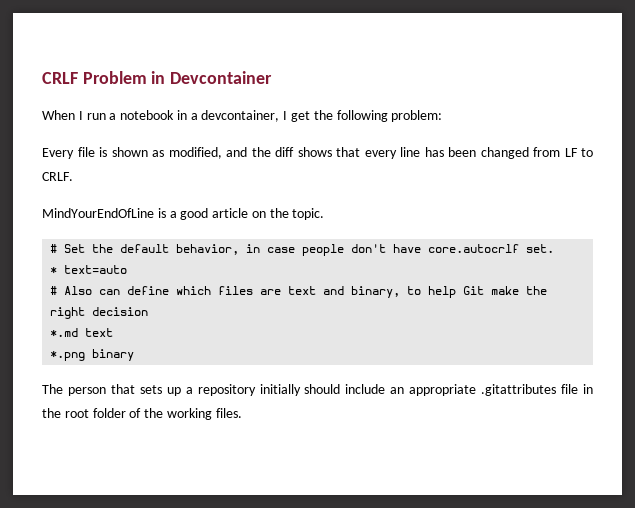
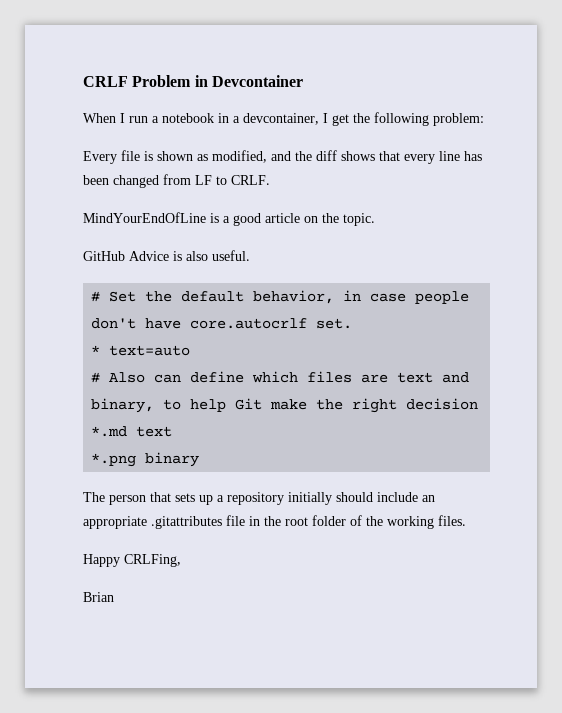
(325, 214) none -> [83,250,250,261] // GitHub Advice is also useful.
(242, 413) none -> [83,554,181,567] [83,592,114,602] // Happy CRLFing, // Brian

